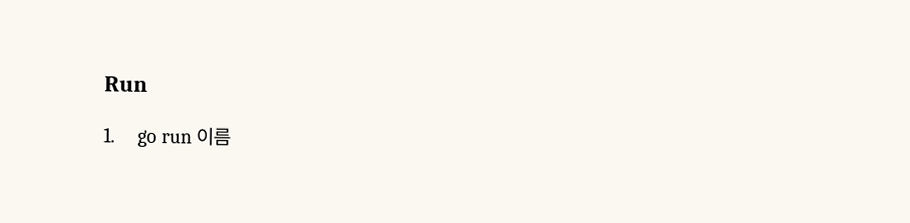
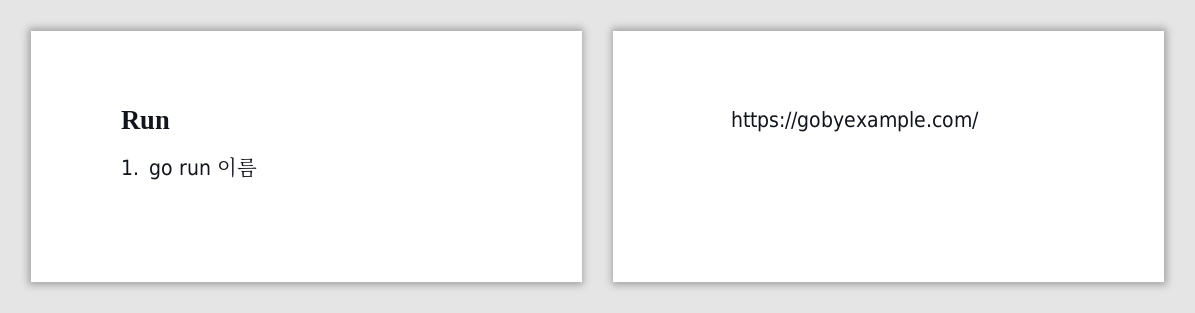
(232, 136) none -> [731,111,980,132] https://gobyexample.com/

